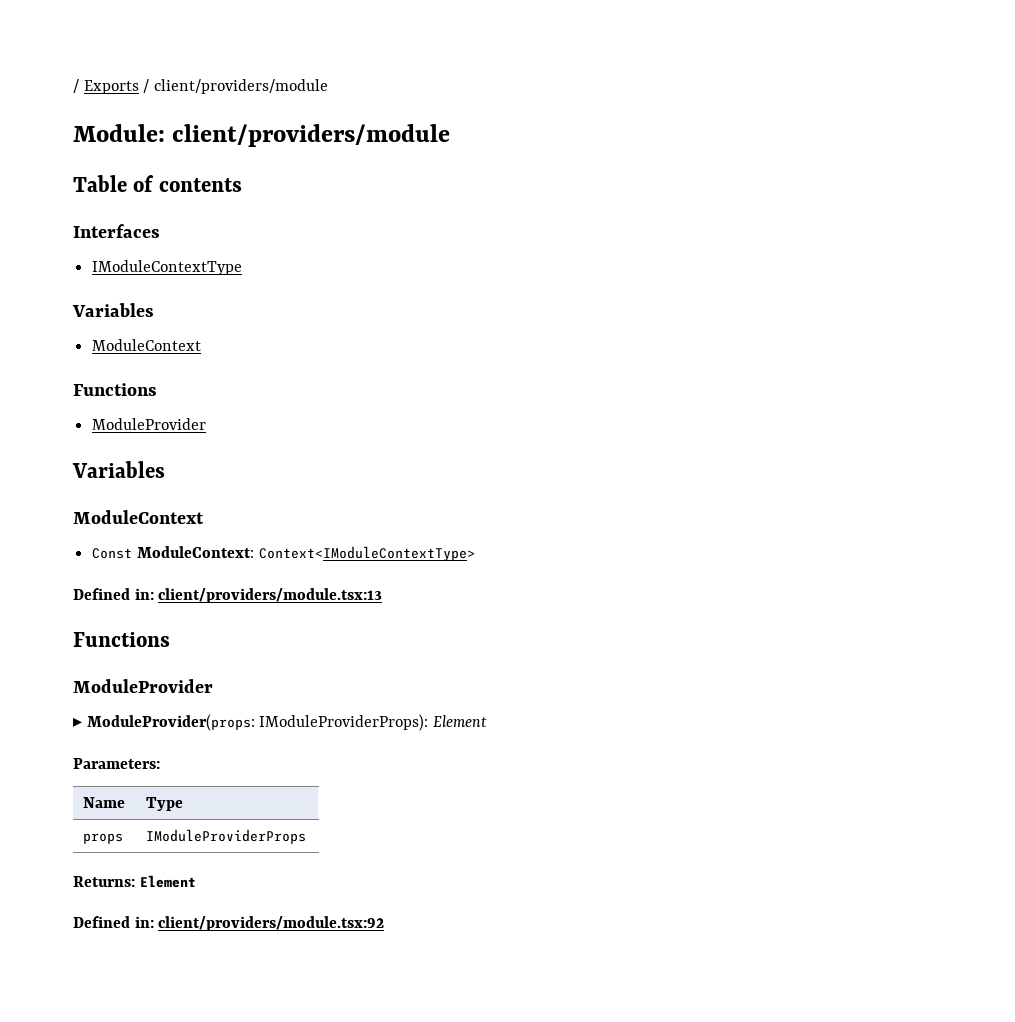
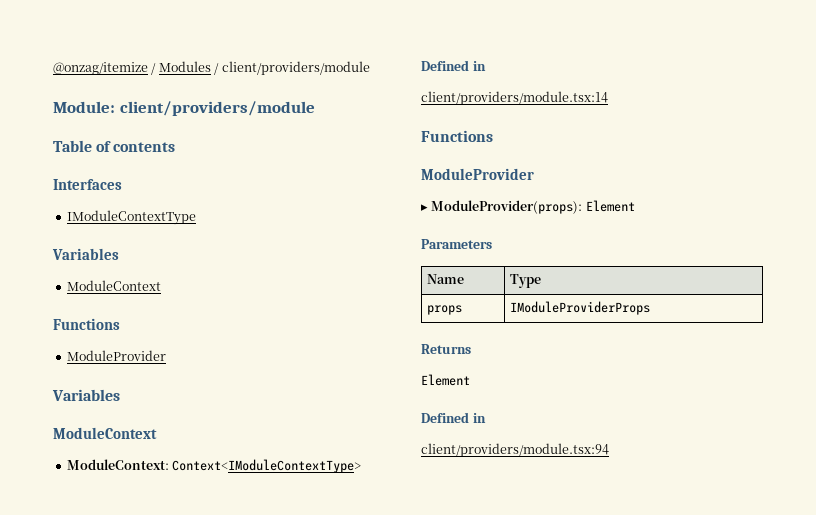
[73,79,139,94] / Exports -> [53,61,211,75] @onzag/itemize / Modules
[92,548,133,559] Const -> (157, 433) none
[134,588,383,603] in: client/providers/module.tsx:13 -> [472,61,486,71] [421,91,608,105] in // client/providers/module.tsx:14
[86,714,488,731] [73,758,160,769] ModuleProvider(props: IModuleProviderProps): Element // Parameters: -> [431,200,635,214] [421,239,492,249] ModuleProvider(props): Element // Parameters
[73,876,135,887] Returns: -> [421,344,471,354] Returns //
[134,916,385,931] in: client/providers/module.tsx:92 -> [472,413,486,423] [421,443,609,457] in // client/providers/module.tsx:94

